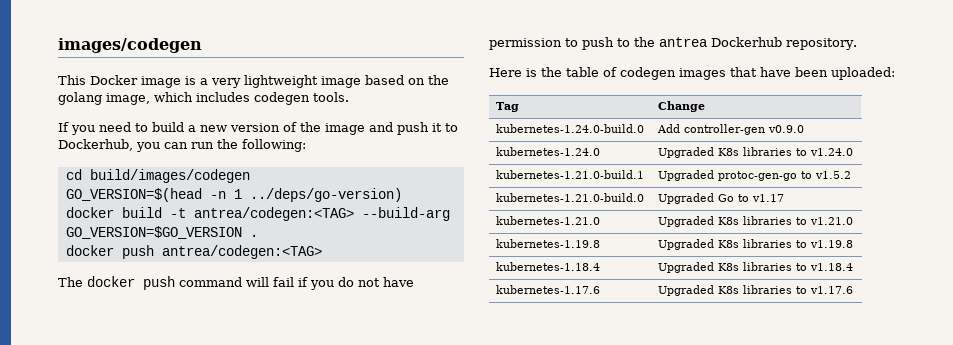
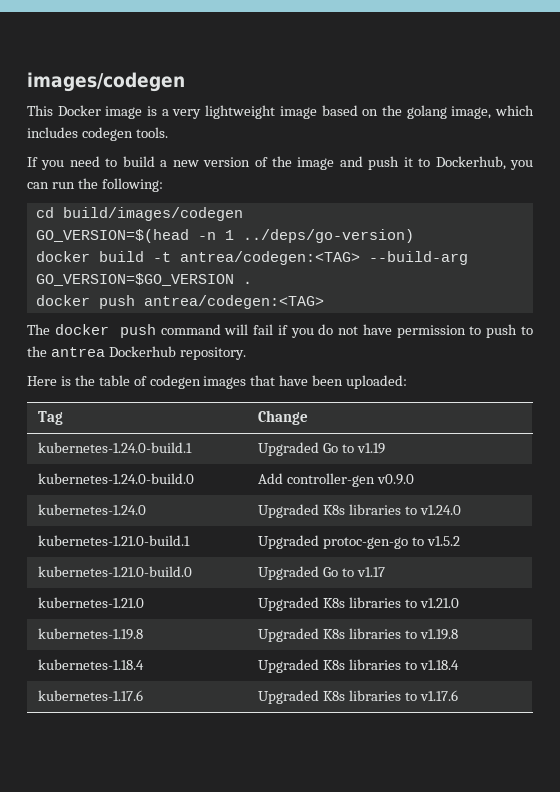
(705, 106) none -> [37,442,192,453] [257,442,385,456] // kubernetes-1.24.0-build.1 | Upgraded Go to v1.19

